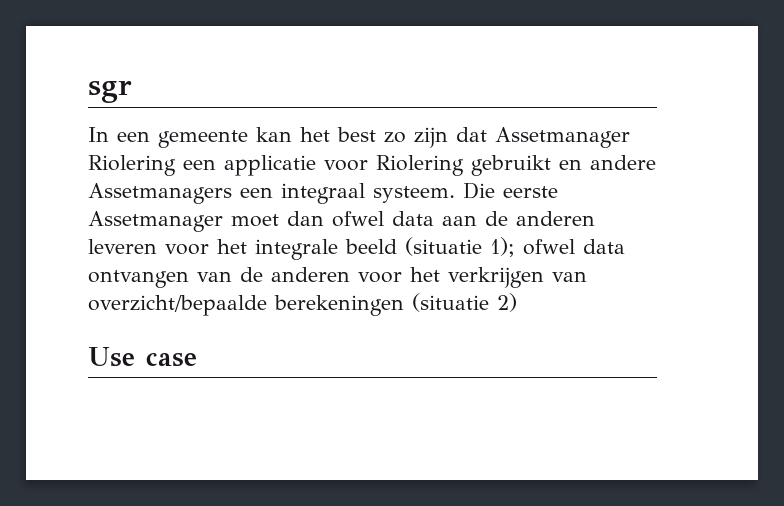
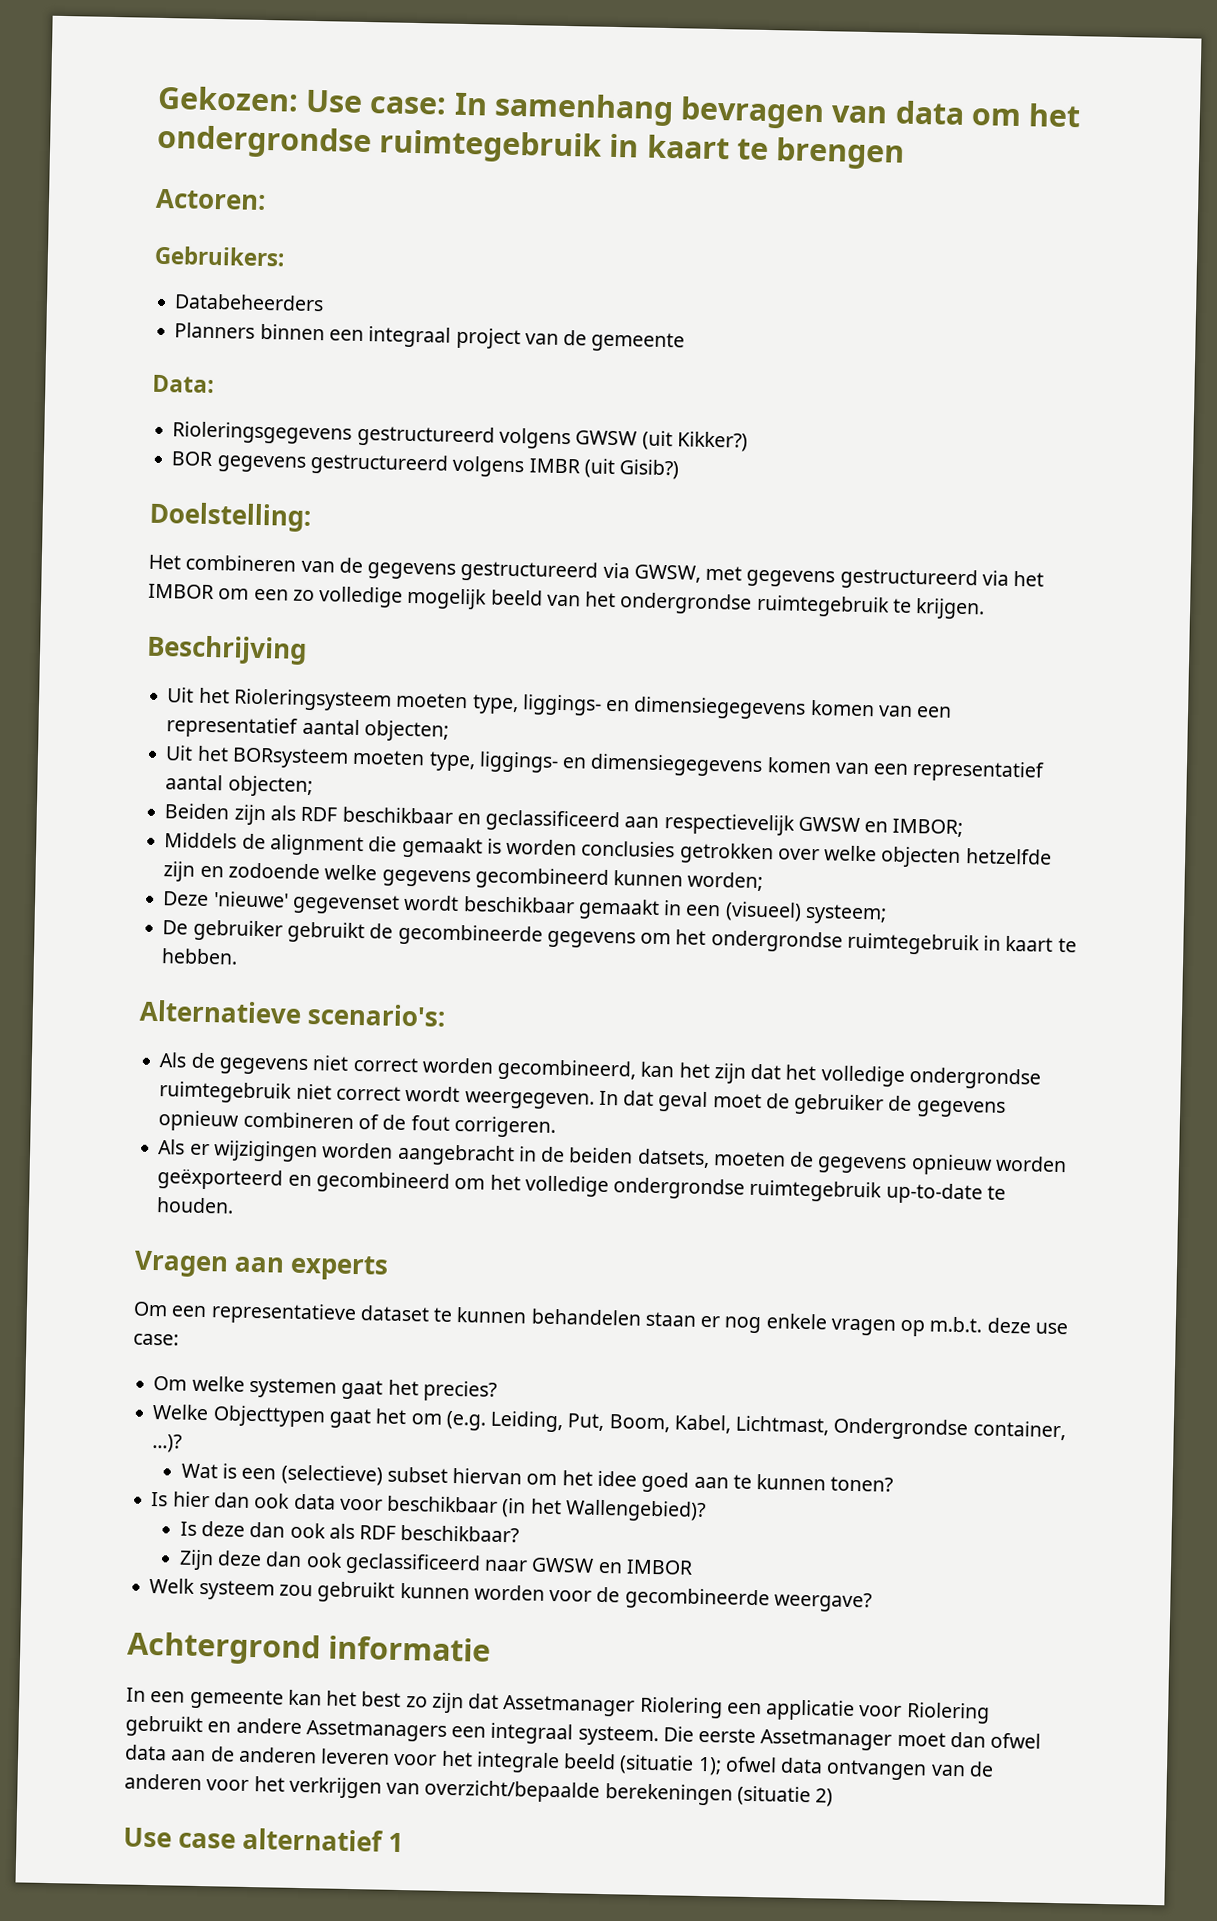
[88,80,132,103] sgr -> [157,85,1082,130] [156,124,906,170] [155,188,266,211] [154,245,285,267] [174,293,325,312] [174,322,686,353] [152,374,214,394] [172,421,748,452] [171,451,680,480] [149,501,312,532] [148,554,1045,591] [148,583,986,620] [146,634,307,665] [167,687,953,720] [166,716,449,742] [165,745,1046,783] [165,774,313,798] [164,803,964,838] [164,832,1052,868] [163,861,764,892] [163,891,887,925] [162,919,1077,956] [161,948,239,965] [139,999,447,1027] [159,1052,1041,1090] [159,1081,1006,1118] [158,1110,556,1138] [158,1139,1067,1176] [157,1168,1006,1205] [156,1197,235,1214] [134,1250,390,1281] [133,1301,1068,1337] [133,1333,179,1346] [153,1375,497,1402] [152,1404,1066,1441] [152,1434,183,1453] [180,1463,894,1493] [151,1491,706,1523] [179,1521,520,1543] [178,1549,694,1576] [149,1577,872,1613] [126,1631,492,1666] Gekozen: Use case: In samenhang bevragen van data om het ondergrondse ruimtegebruik in kaart te brengen // Actoren: // Gebruikers: // Databeheerders // Planners binnen een integraal project van de gemeente // Data: // Rioleringsgegevens gestructureerd volgens GWSW (uit Kikker?) // BOR gegevens gestructureerd volgens IMBR (uit Gisib?) // Doelstelling: // Het combineren van de gegevens gestructureerd via GWSW, met gegevens gestructureerd via het IMBOR om een zo volledige mogelijk beeld van het ondergrondse ruimtegebruik te krijgen. // Beschrijving // Uit het Rioleringsysteem moeten type, liggings- en dimensiegegevens komen van een representatief aantal objecten; // Uit het BORsysteem moeten type, liggings- en dimensiegegevens komen van een representatief aantal objecten; // Beiden zijn als RDF beschikbaar en geclassificeerd aan respectievelijk GWSW en IMBOR; // Middels de alignment die gemaakt is worden conclusies getrokken over welke objecten hetzelfde zijn en zodoende welke gegevens gecombineerd kunnen worden; // Deze 'nieuwe' gegevenset wordt beschikbaar gemaakt in een (visueel) systeem; // De gebruiker gebruikt de gecombineerde gegevens om het ondergrondse ruimtegebruik in kaart te hebben. // Alternatieve scenario's: // Als de gegevens niet correct worden gecombineerd, kan het zijn dat het volledige ondergrondse ruimtegebruik niet correct wordt weergegeven. In dat geval moet de gebruiker de gegevens opnieuw combineren of de fout corrigeren. // Als er wijzigingen worden aangebracht in de beiden datsets, moeten de gegevens opnieuw worden geëxporteerd en gecombineerd om het volledige ondergrondse ruimtegebruik up-to-date te houden. // Vragen aan experts // Om een representatieve dataset te kunnen behandelen staan er nog enkele vragen op m.b.t. deze use case: // Om welke systemen gaat het precies? // Welke Objecttypen gaat het om (e.g. Leiding, Put, Boom, Kabel, Lichtmast, Ondergrondse container, ...)? // Wat is een (selectieve) subset hiervan om het idee goed aan te kunnen tonen? // Is hier dan ook data voor beschikbaar (in het Wallengebied)? // Is deze dan ook als RDF beschikbaar? // Zijn deze dan ook geclassificeerd naar GWSW en IMBOR // Welk systeem zou gebruikt kunnen worden voor de gecombineerde weergave? // Achtergrond informatie
(197, 359) none -> [242,1827,405,1853] alternatief 1

